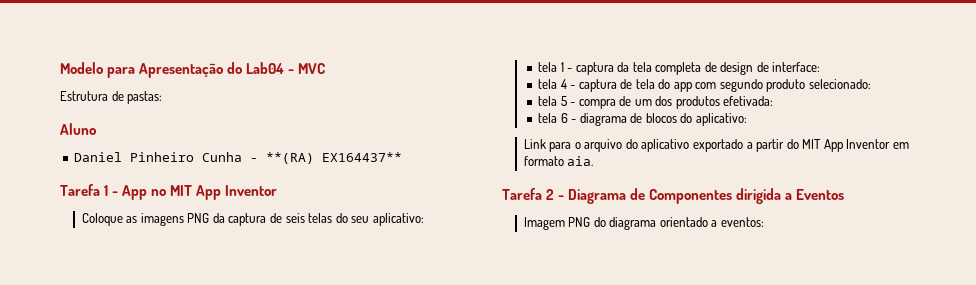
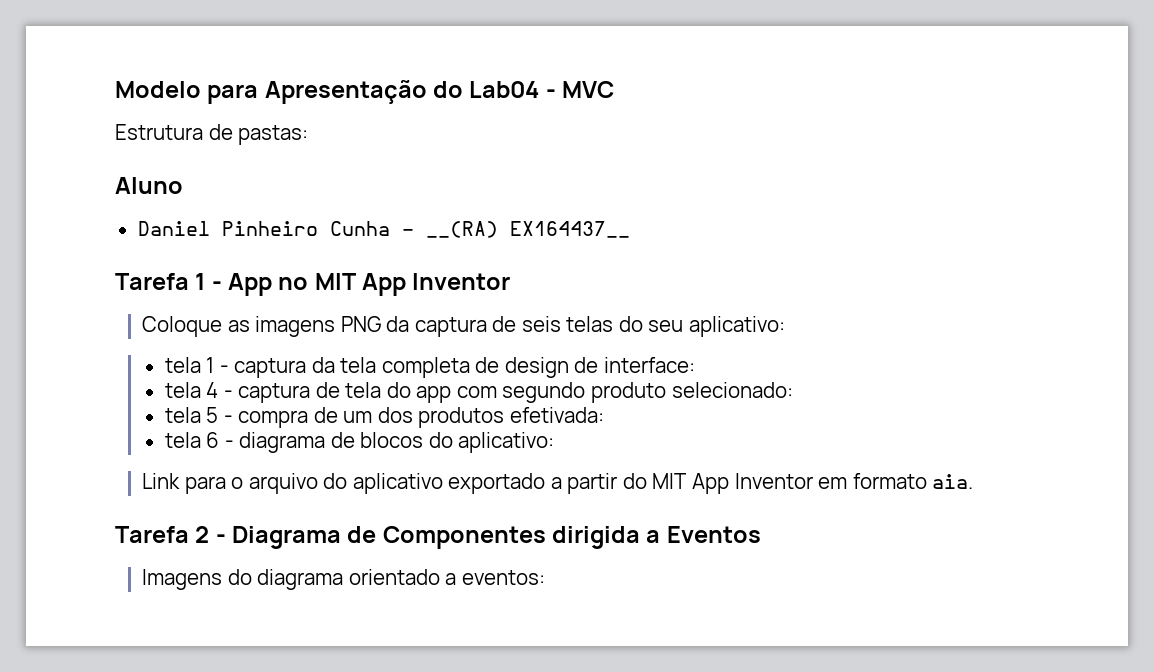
[266,152,403,164] **(RA) EX164437** -> [425,221,630,238] __(RA) EX164437__
[523,217,591,230] Imagem PNG -> [142,569,223,590] Imagens

